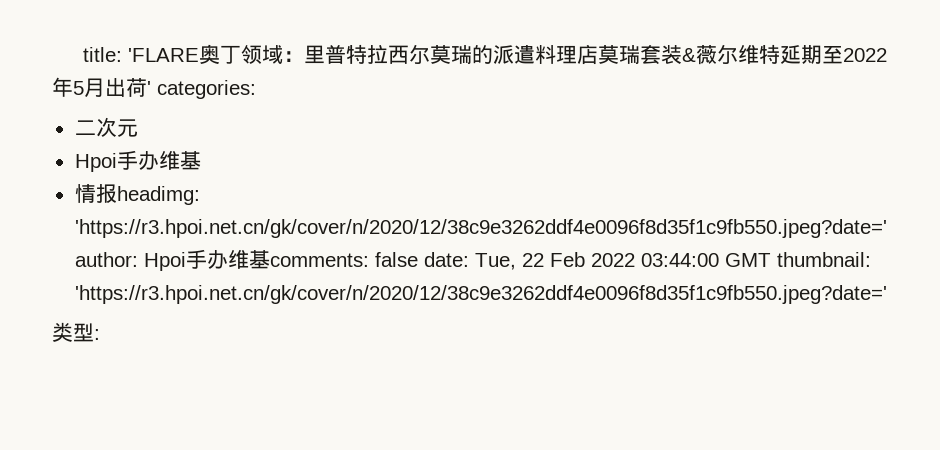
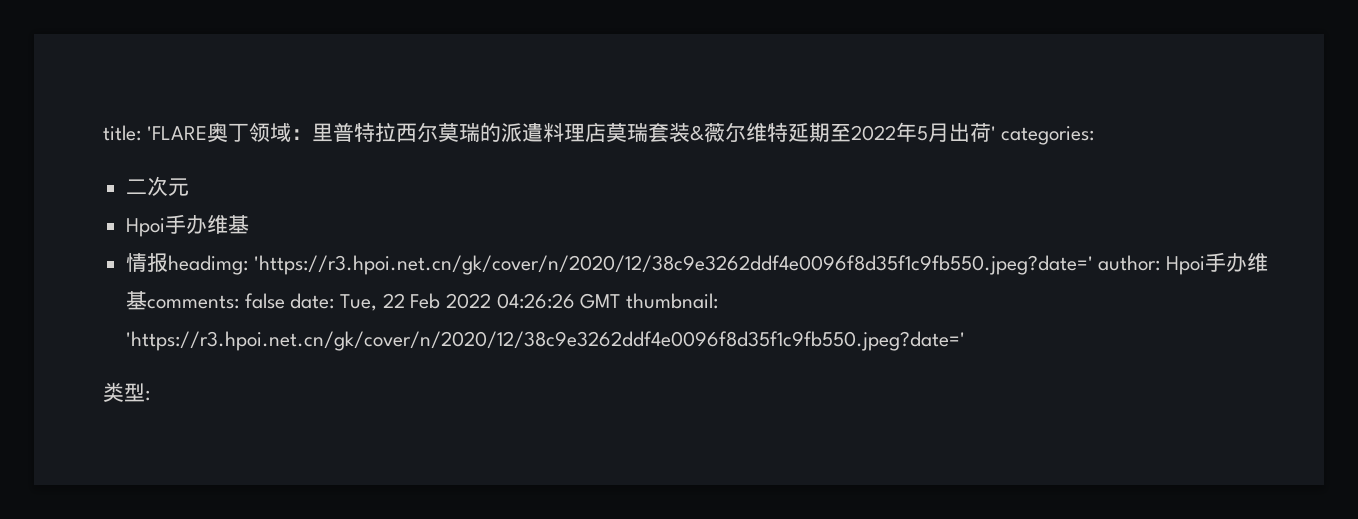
[640,253,719,267] 03:44:00 -> [496,293,575,309] 04:26:26

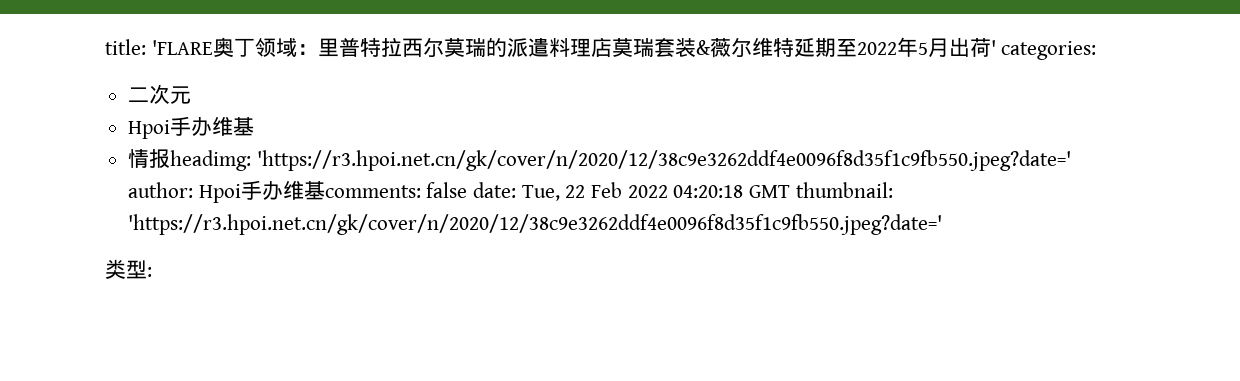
[496,293,575,309] 04:26:26 -> [673,185,744,198] 04:20:18

